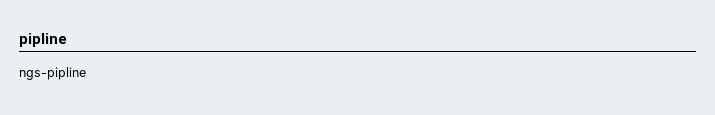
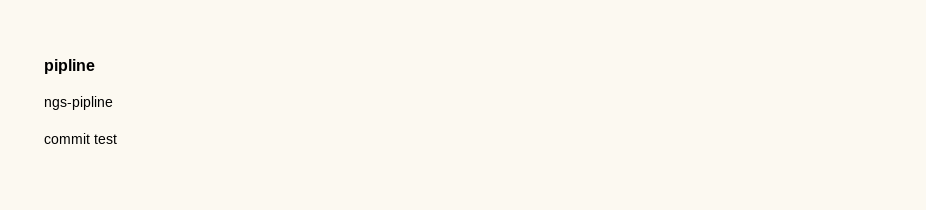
(86, 73) none -> [44,133,117,144] // commit test

